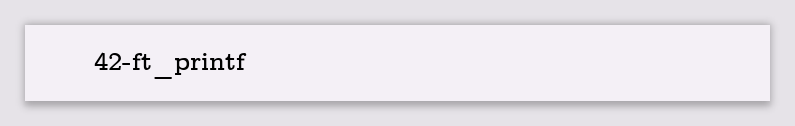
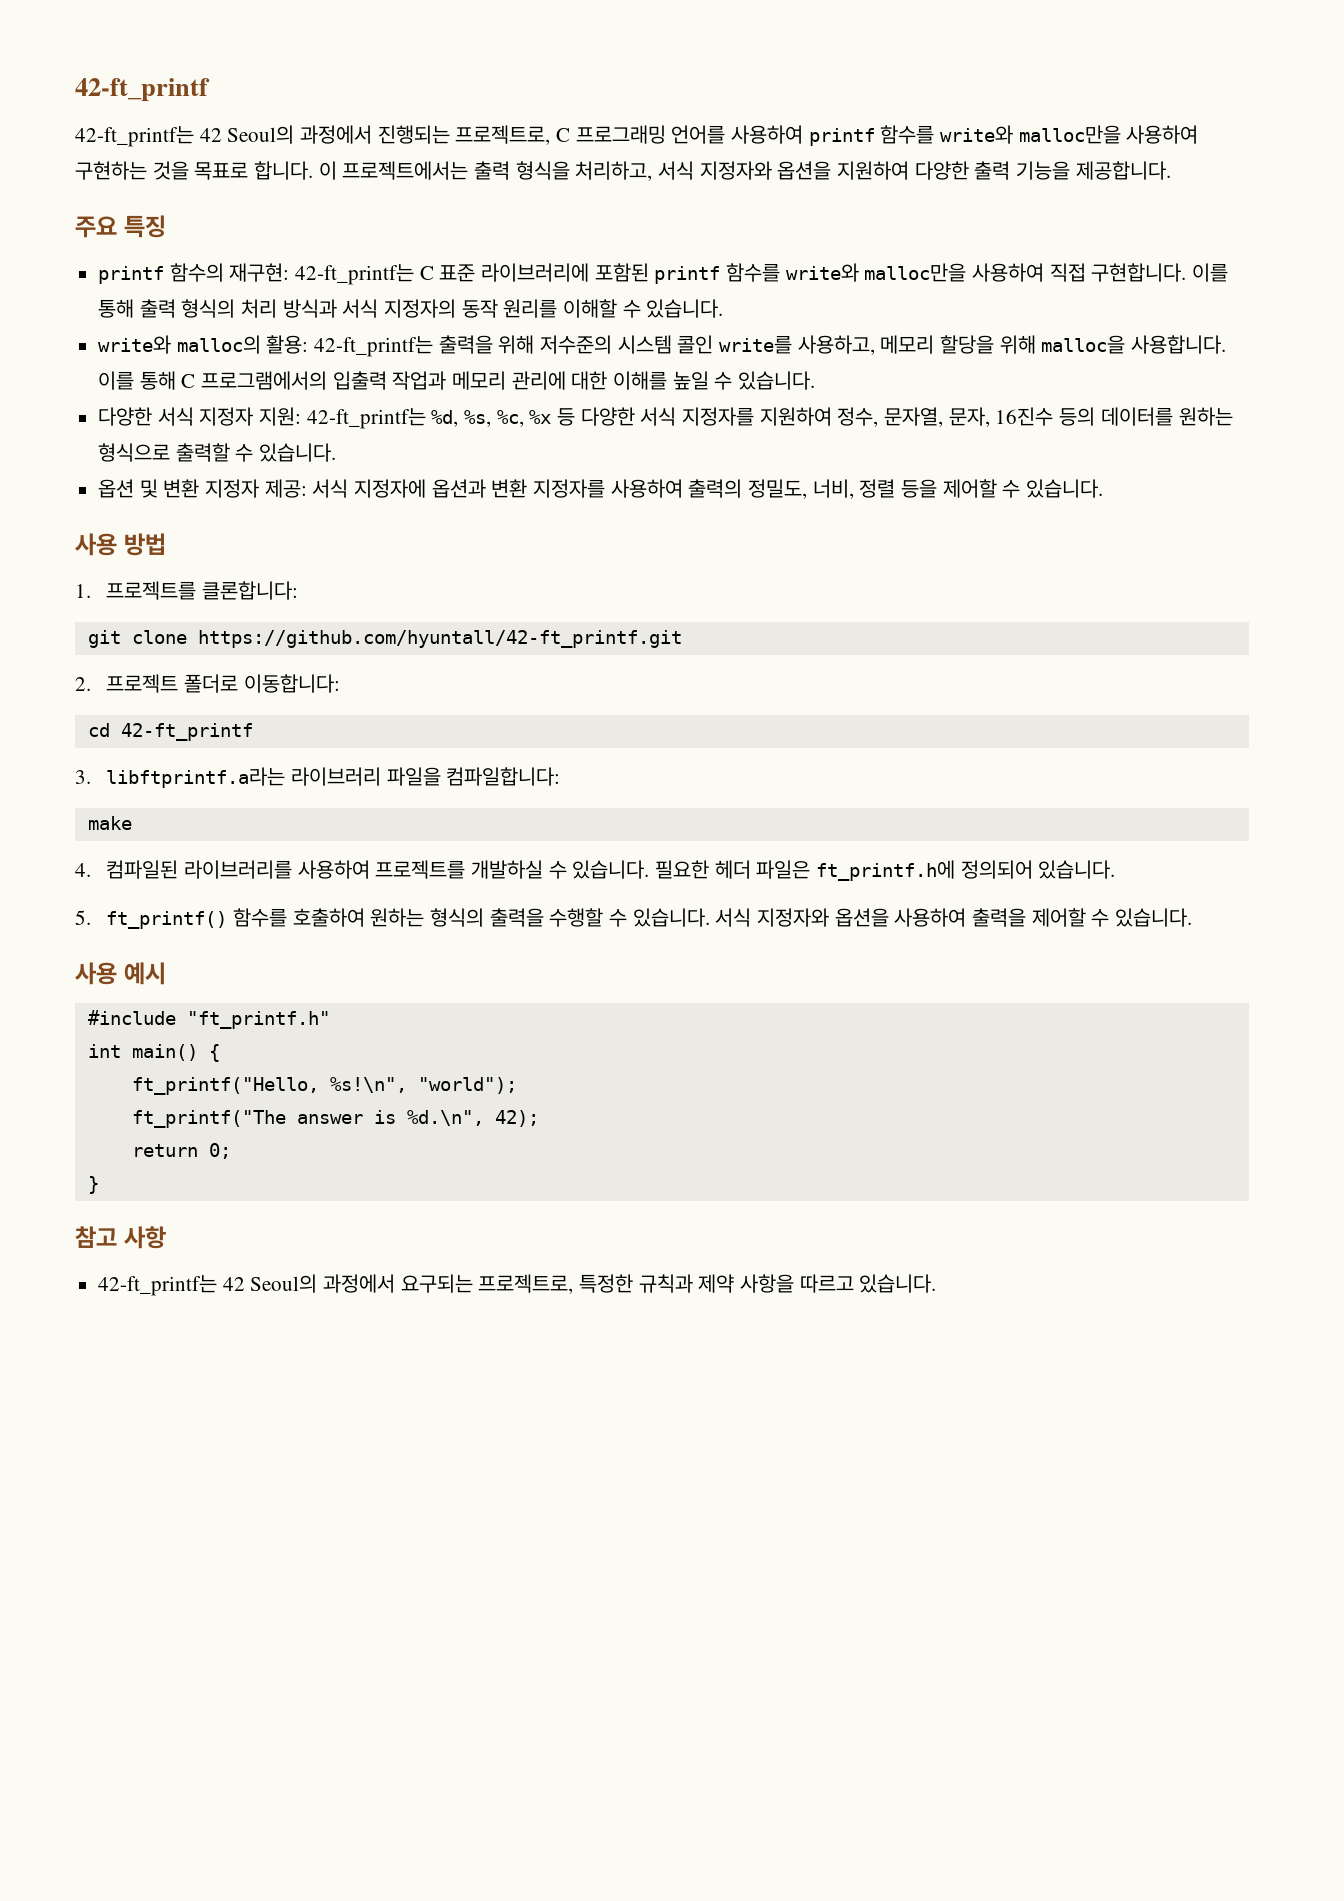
[94,52,247,79] 42-ft_printf -> [75,78,210,102] [75,125,1199,147] [75,161,1171,181] [75,215,166,238] [98,263,1229,285] [98,299,724,318] [98,335,1227,357] [98,371,816,390] [98,407,1233,429] [98,443,337,462] [98,479,1104,499] [75,533,166,556] [75,581,299,600] [87,630,682,648] [75,674,340,693] [87,723,253,741] [75,767,561,788] [87,816,132,830] [75,860,1116,881] [75,908,1193,929] [75,962,166,985] [87,1010,330,1029] [87,1044,220,1062] [131,1077,517,1095] [131,1110,539,1128] [131,1143,231,1159] [87,1176,99,1194] [75,1226,166,1249] [98,1274,937,1296] 42-ft_printf // 42-ft_printf는 42 Seoul의 과정에서 진행되는 프로젝트로, C 프로그래밍 언어를 사용하여 printf 함수를 write와 malloc만을 사용하여 구현하는 것을 목표로 합니다. 이 프로젝트에서는 출력 형식을 처리하고, 서식 지정자와 옵션을 지원하여 다양한 출력 기능을 제공합니다. // 주요 특징 // printf 함수의 재구현: 42-ft_printf는 C 표준 라이브러리에 포함된 printf 함수를 write와 malloc만을 사용하여 직접 구현합니다. 이를 통해 출력 형식의 처리 방식과 서식 지정자의 동작 원리를 이해할 수 있습니다. // write와 malloc의 활용: 42-ft_printf는 출력을 위해 저수준의 시스템 콜인 write를 사용하고, 메모리 할당을 위해 malloc을 사용합니다. 이를 통해 C 프로그램에서의 입출력 작업과 메모리 관리에 대한 이해를 높일 수 있습니다. // 다양한 서식 지정자 지원: 42-ft_printf는 %d, %s, %c, %x 등 다양한 서식 지정자를 지원하여 정수, 문자열, 문자, 16진수 등의 데이터를 원하는 형식으로 출력할 수 있습니다. // 옵션 및 변환 지정자 제공: 서식 지정자에 옵션과 변환 지정자를 사용하여 출력의 정밀도, 너비, 정렬 등을 제어할 수 있습니다. // 사용 방법 // 1. 프로젝트를 클론합니다: // git clone https://github.com/hyuntall/42-ft_printf.git // 2. 프로젝트 폴더로 이동합니다: // cd 42-ft_printf // 3. libftprintf.a라는 라이브러리 파일을 컴파일합니다: // make // 4. 컴파일된 라이브러리를 사용하여 프로젝트를 개발하실 수 있습니다. 필요한 헤더 파일은 ft_printf.h에 정의되어 있습니다. // 5. ft_printf() 함수를 호출하여 원하는 형식의 출력을 수행할 수 있습니다. 서식 지정자와 옵션을 사용하여 출력을 제어할 수 있습니다. // 사용 예시 // #include "ft_printf.h" // int main() { // ft_printf("Hello, %s!\n", "world"); // ft_printf("The answer is %d.\n", 42); // return 0; // } // 참고 사항 // 42-ft_printf는 42 Seoul의 과정에서 요구되는 프로젝트로, 특정한 규칙과 제약 사항을 따르고 있습니다.

